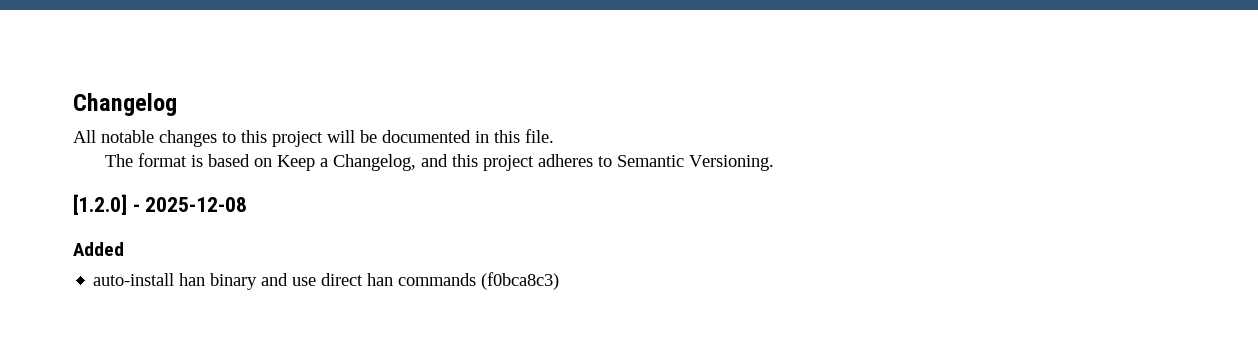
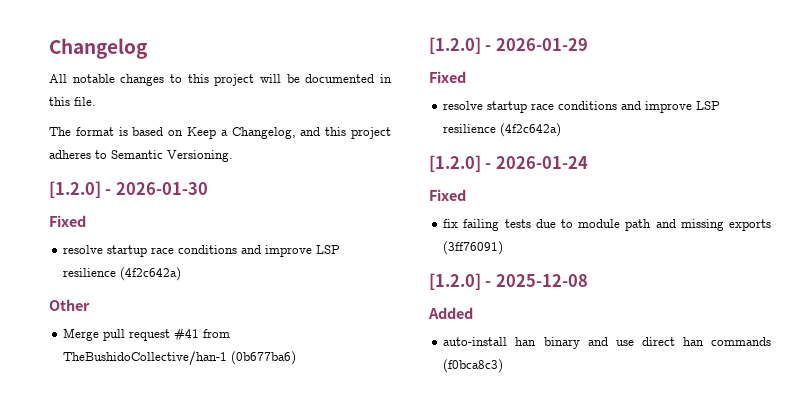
(774, 163) none -> [49,181,208,198] [49,215,86,227] [63,245,341,257] [63,267,182,281] [49,299,90,311] [63,328,231,342] [63,351,297,365] [429,37,588,54] [429,71,466,83] [443,101,721,113] [443,123,562,137] [429,155,588,172] [429,189,466,201] [443,219,771,231] [443,241,504,255] // [1.2.0] - 2026-01-30 // Fixed // resolve startup race conditions and improve LSP resilience (4f2c642a) // Other // Merge pull request #41 from TheBushidoCollective/han-1 (0b677ba6) // [1.2.0] - 2026-01-29 // Fixed // resolve startup race conditions and improve LSP resilience (4f2c642a) // [1.2.0] - 2026-01-24 // Fixed // fix failing tests due to module path and missing exports (3ff76091)

